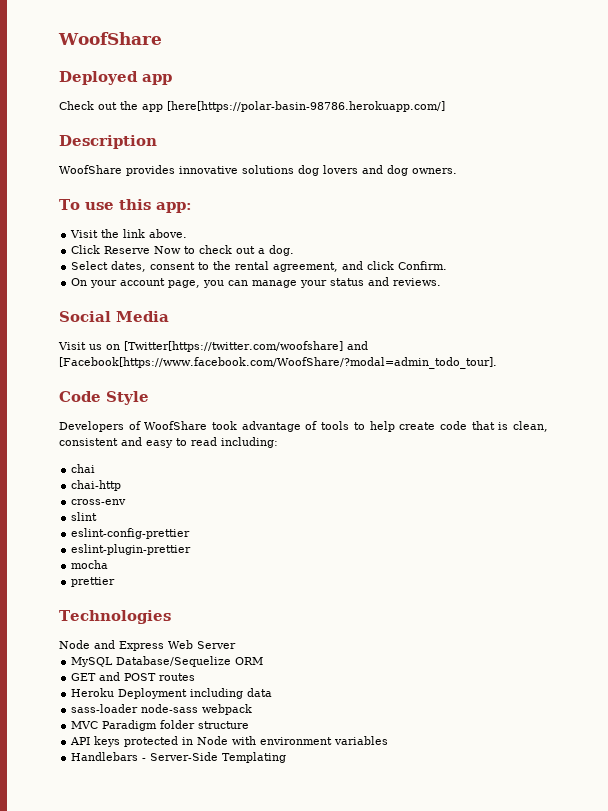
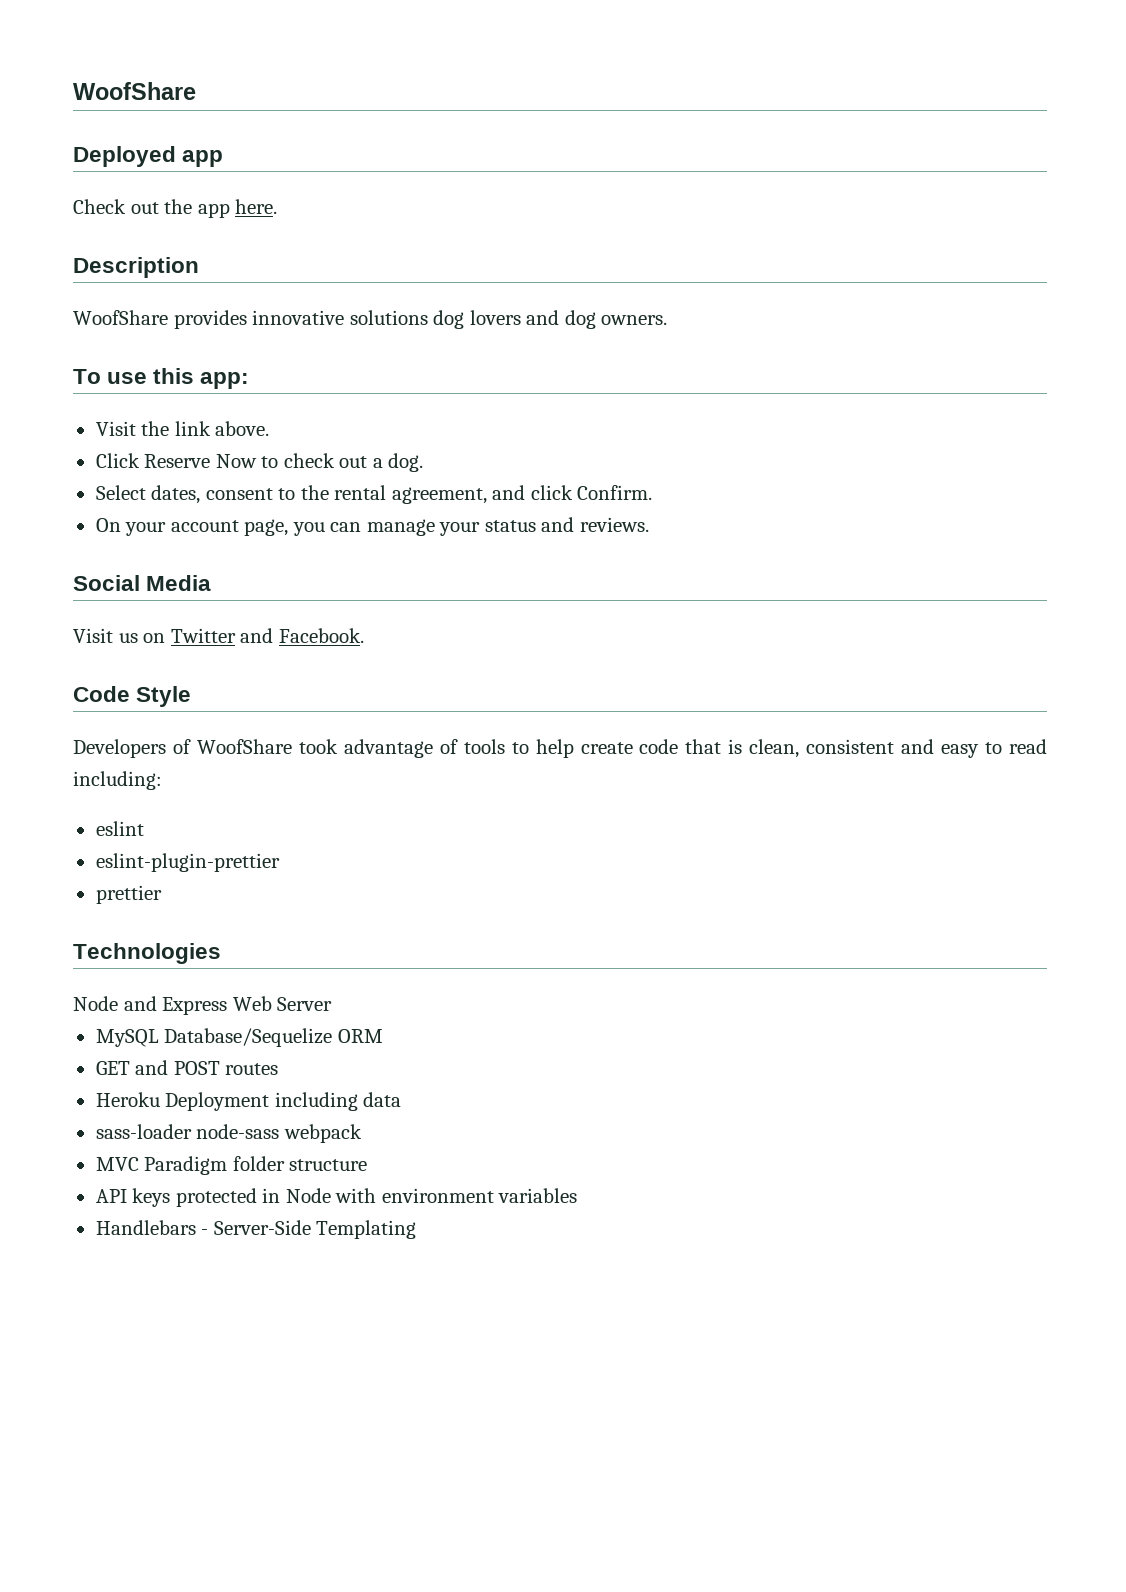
[167,101,445,112] [here[https://polar-basin-98786.herokuapp.com/] -> [235,199,278,214] here.
[124,341,368,352] [59,357,497,369] [Twitter[https://twitter.com/woofshare] and [Facebook[https://www.facebook.com/WoofShare/?modal=admin_todo_tour]. -> [170,628,364,643] Twitter and Facebook.
[71,464,96,473] [71,480,122,491] [71,499,127,505] [71,512,98,521] [71,528,191,539] chai // chai-http // cross-env // slint // eslint-config-prettier -> [95,821,144,836] eslint
[71,560,109,569] // mocha -> (280, 862) none

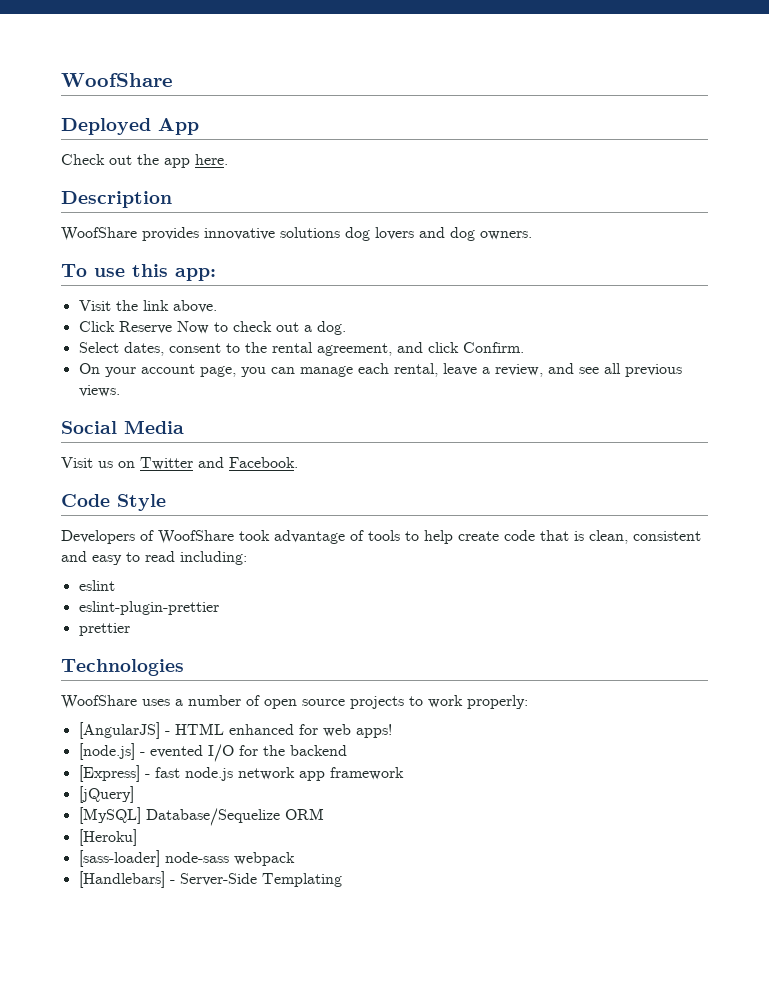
[182,150,224,167] app -> [158,118,199,135] App
[439,517,649,536] your status and reviews. -> [357,363,682,377] [78,385,120,397] each rental, leave a review, and see all previous views.
[73,996,333,1015] [95,1028,383,1047] [95,1060,279,1075] [95,1092,402,1111] [95,1124,362,1143] [95,1156,368,1175] [95,1188,578,1207] [95,1220,196,1235] Node and Express Web Server // MySQL Database/Sequelize ORM // GET and POST routes // Heroku Deployment including data // sass-loader node-sass webpack // MVC Paradigm folder structure // API keys protected in Node with environment variables // Handlebars -> [61,695,528,709] [78,722,392,739] [78,743,347,762] [78,765,404,782] [78,786,134,803] [78,807,324,826] [78,829,137,846] [78,850,295,867] [78,871,165,888] WoofShare uses a number of open source projects to work properly: // [AngularJS] - HTML enhanced for web apps! // [node.js] - evented I/O for the backend // [Express] - fast node.js network app framework // [jQuery] // [MySQL] Database/Sequelize ORM // [Heroku] // [sass-loader] node-sass webpack // [Handlebars]

